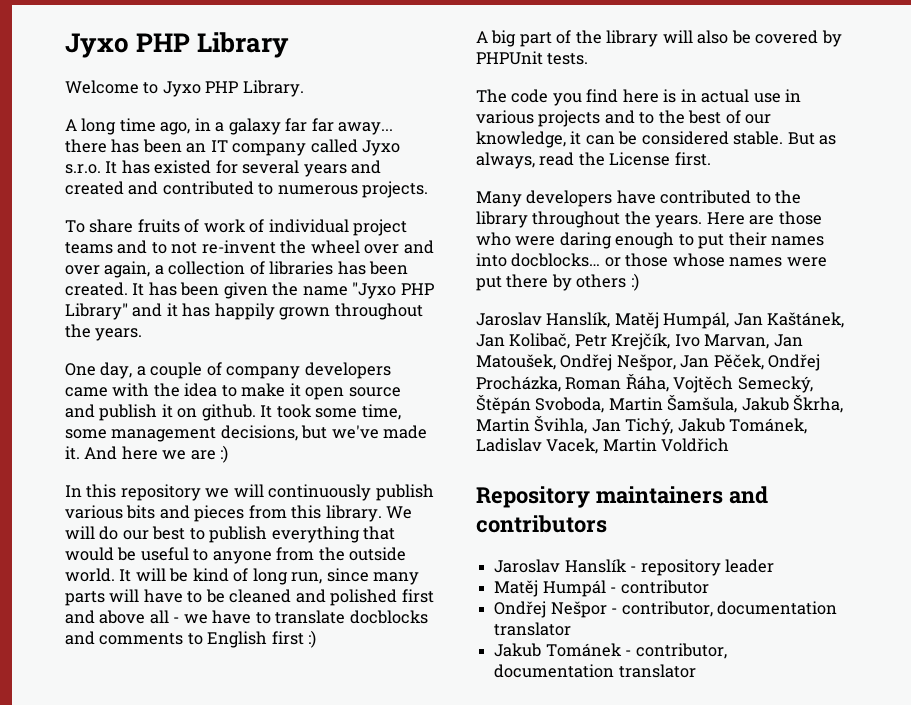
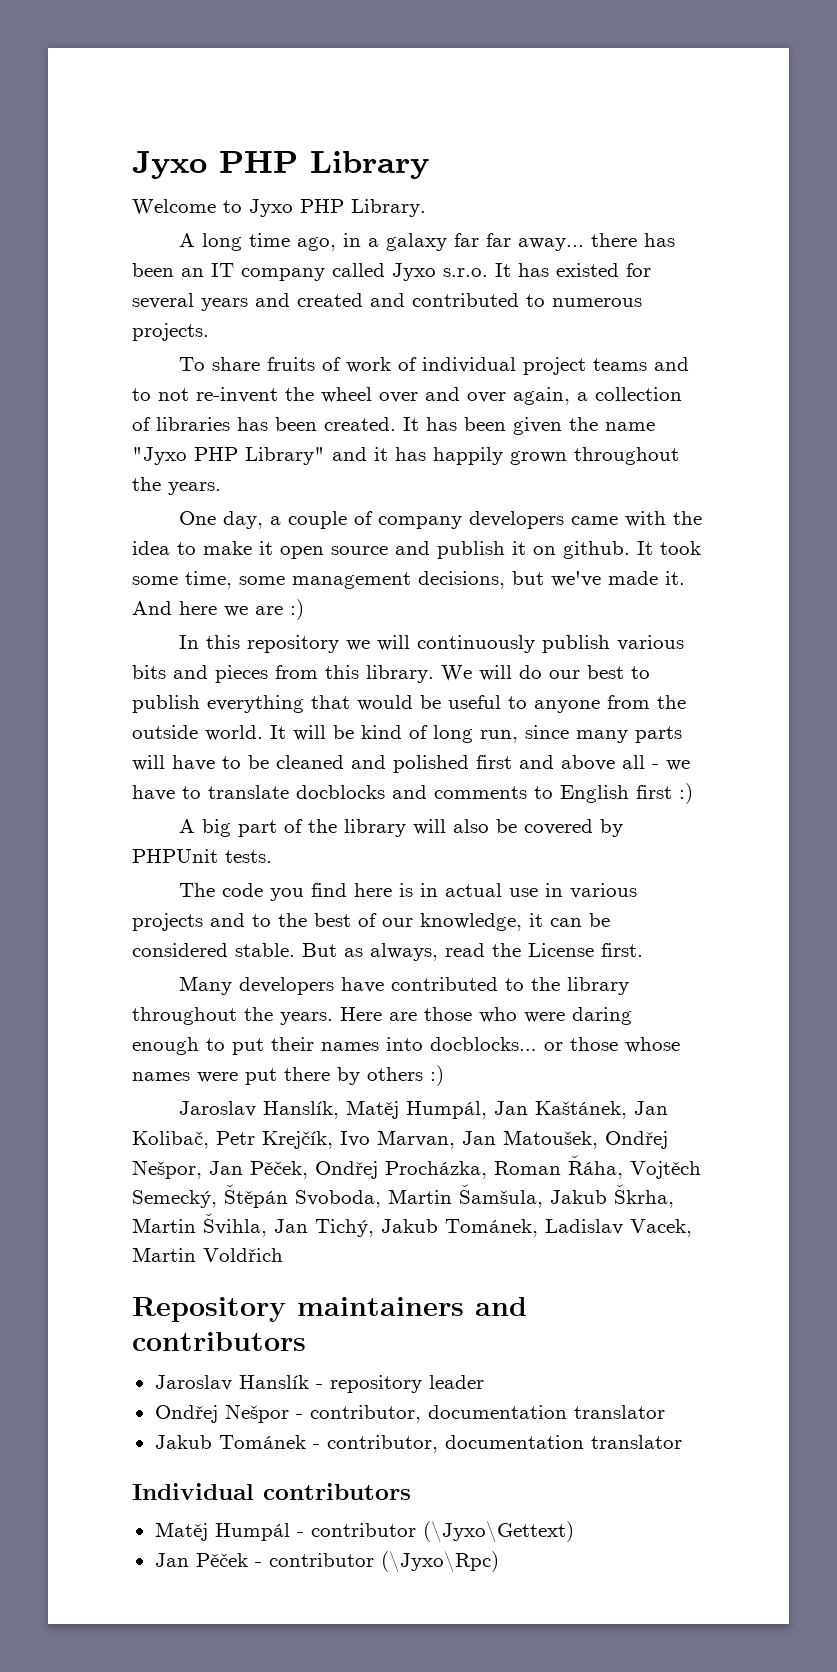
[494,580,709,597] // Matěj Humpál - contributor -> (484, 1382) none
(696, 671) none -> [132,1483,411,1500] [154,1521,574,1543] [154,1551,499,1573] // Individual contributors // Matěj Humpál - contributor (\Jyxo\Gettext) // Jan Pěček - contributor (\Jyxo\Rpc)

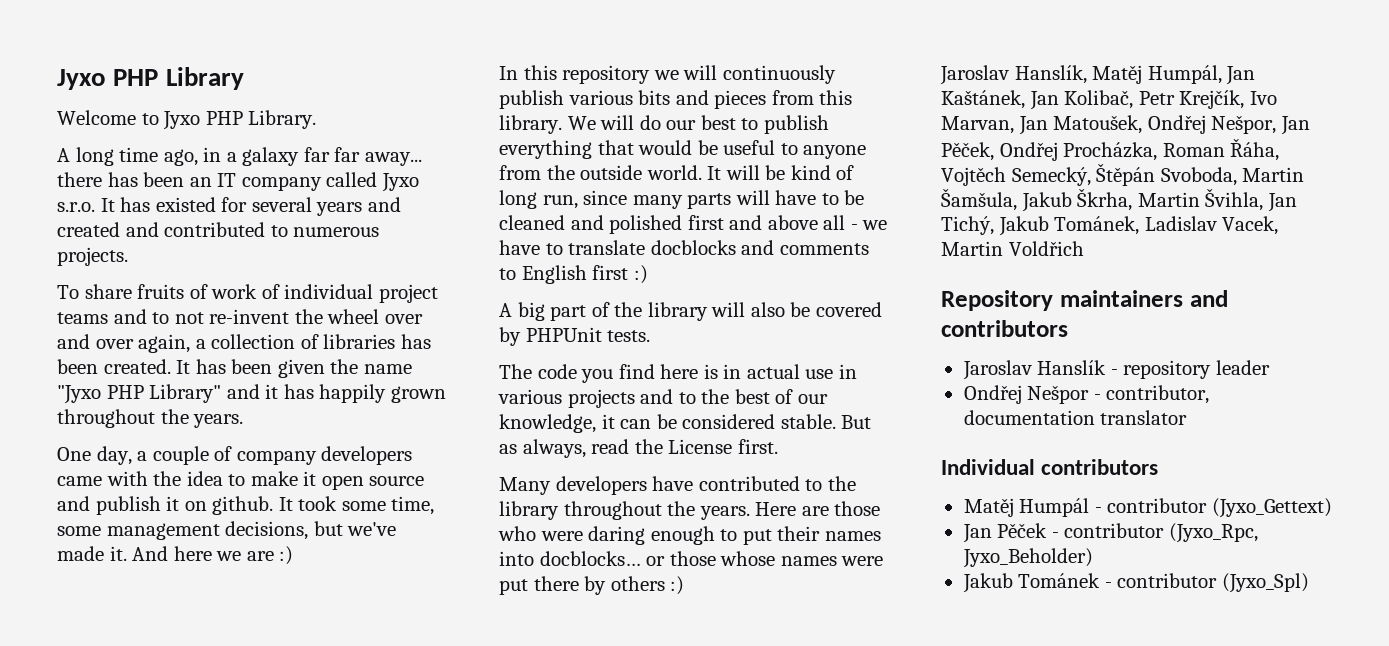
[154,1435,682,1453] // Jakub Tománek - contributor, documentation translator -> (1188, 417) none
[422,1521,574,1543] (\Jyxo\Gettext) -> [1211,498,1332,518] (Jyxo_Gettext)
[380,1551,499,1573] (\Jyxo\Rpc) -> [1168,523,1258,543] [962,548,1093,568] [962,573,1309,593] (Jyxo_Rpc, Jyxo_Beholder) // Jakub Tománek - contributor (Jyxo_Spl)

